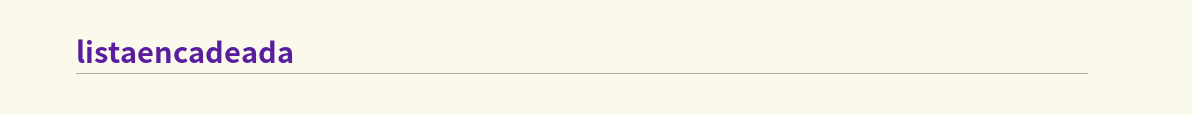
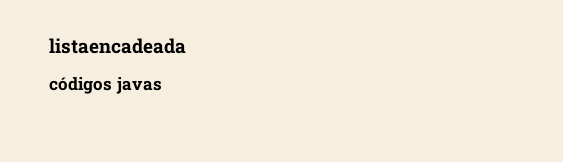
(294, 51) none -> [49,77,162,94] // códigos javas

